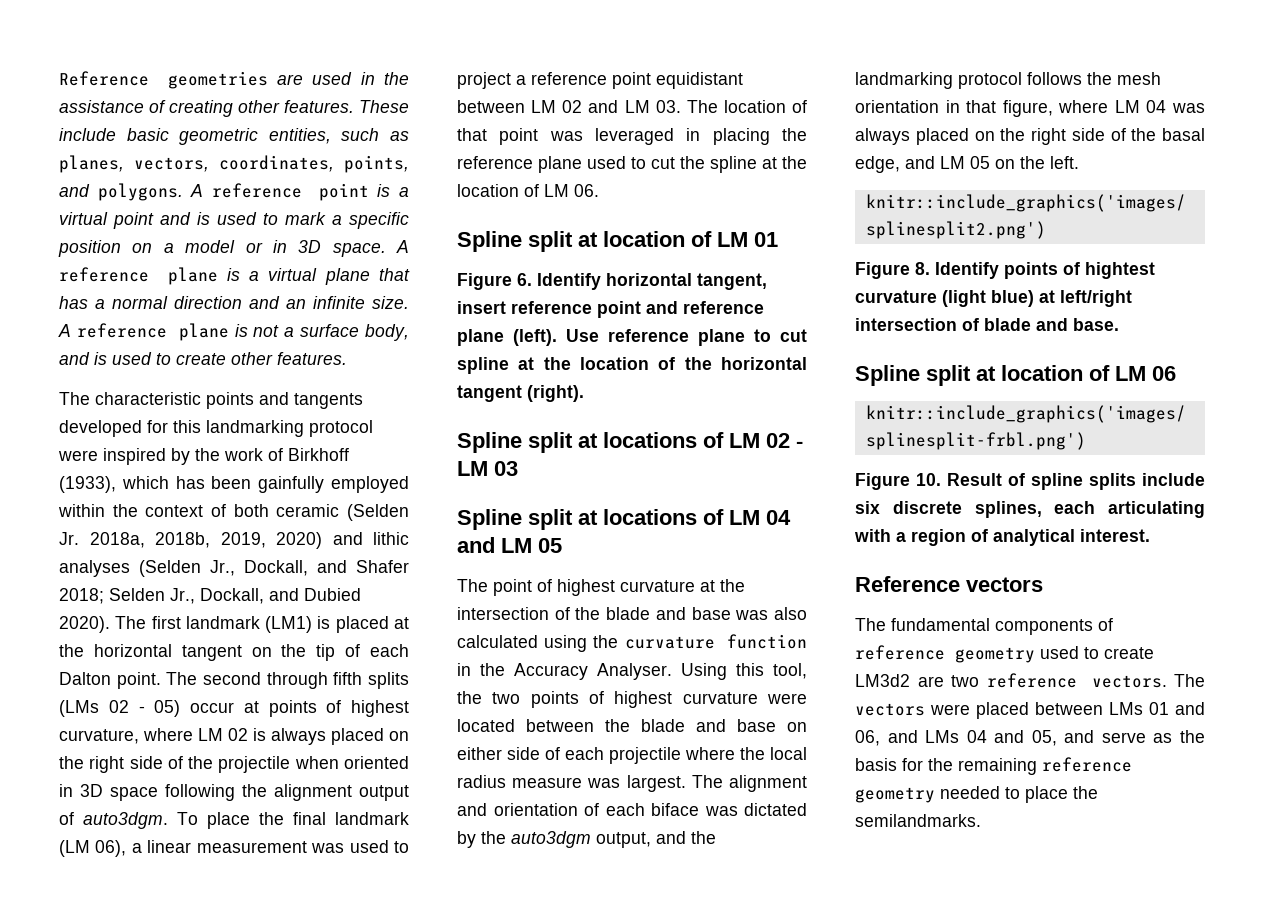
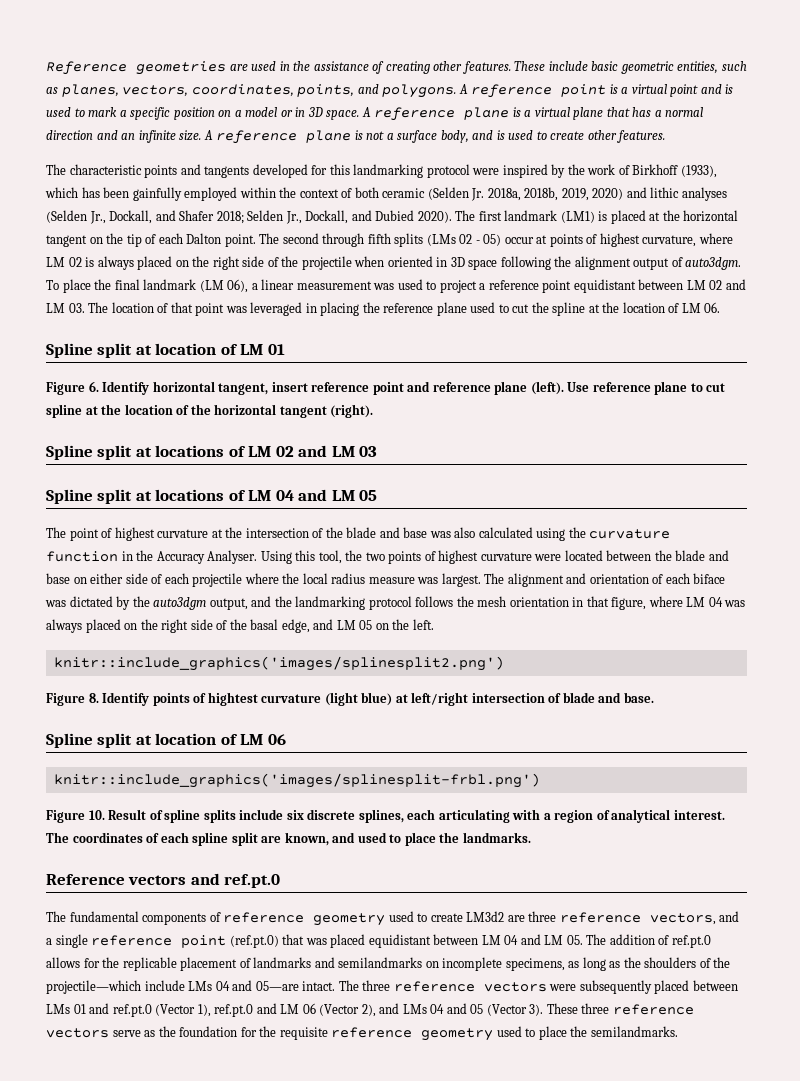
[796,441,803,448] - -> [298,445,328,457] and
(1150, 535) none -> [46,832,531,846] The coordinates of each spline split are known, and used to place the landmarks.
(1043, 584) none -> [190,873,281,888] and ref.pt.0
[951,673,1205,688] two reference vectors. The -> [528,911,740,925] [46,934,711,948] [46,957,731,971] [46,980,475,994] three reference vectors, and a single reference point (ref.pt.0) that was placed equidistant between LM 04 and LM 05. The addition of ref.pt.0 allows for the replicable placement of landmarks and semilandmarks on incomplete specimens, as long as the shoulders of the projectile—which include LMs 04 and 05—are intact. The three reference
(970, 709) none -> [579,980,652,994] subsequently
[855,730,1095,746] 06, and LMs 04 and 05, and -> [112,1003,694,1017] [46,1028,109,1038] ref.pt.0 (Vector 1), ref.pt.0 and LM 06 (Vector 2), and LMs 04 and 05 (Vector 3). These three reference vectors
[855,757,1132,775] [855,786,1000,803] basis for the remaining reference geometry needed -> [179,1026,522,1041] foundation for the requisite reference geometry used

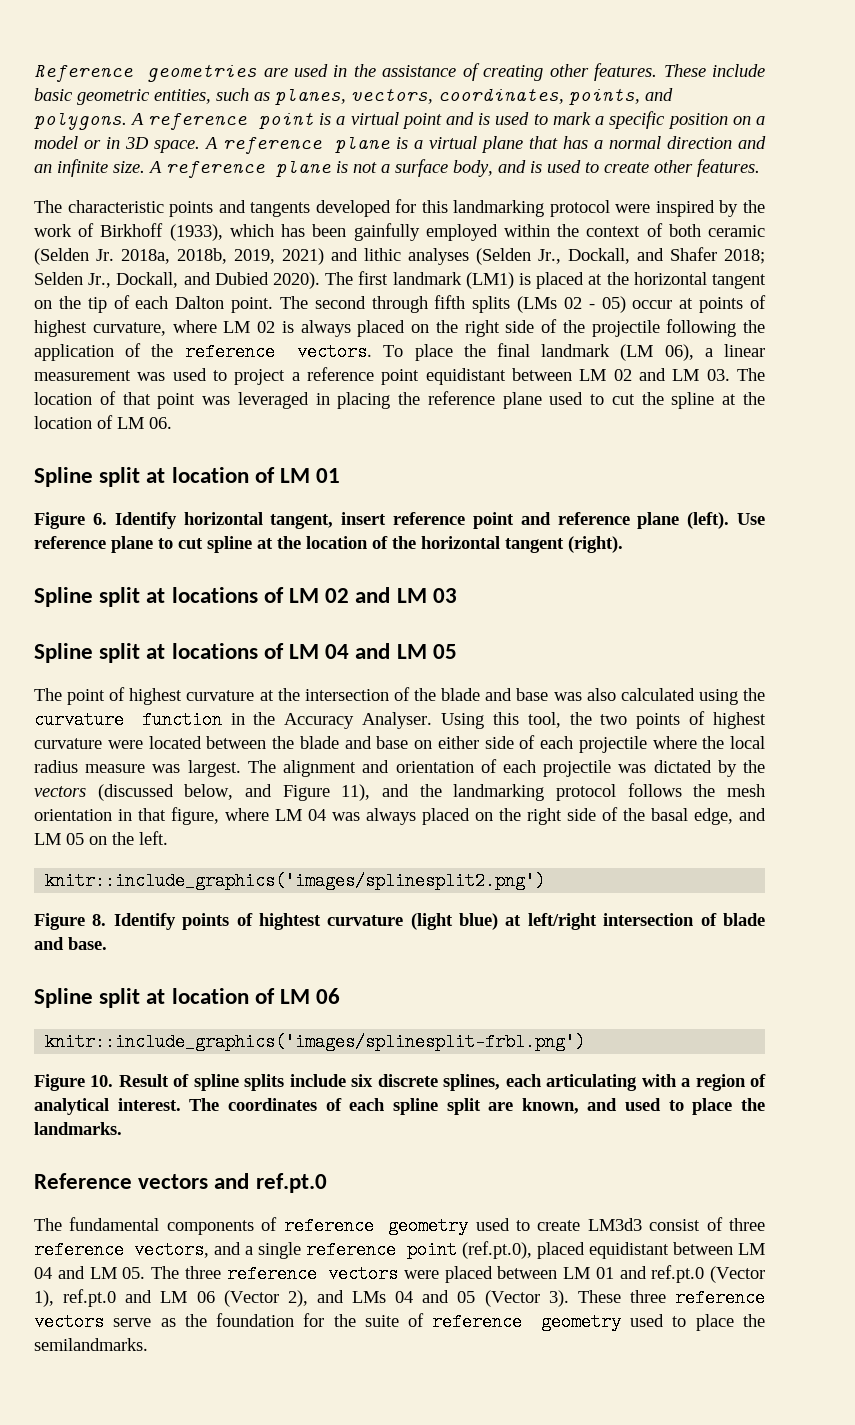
[592,188,624,200] 2020) -> [282,248,324,265] 2021)
[354,256,742,270] when oriented in 3D space following the alignment output of auto3dgm. -> [666,319,765,337] [34,343,373,361] following the application of the reference vectors.
[693,573,726,584] biface -> [543,760,612,777] projectile
[153,597,248,610] auto3dgm output, -> [34,784,371,801] vectors (discussed below, and Figure 11),
[466,911,525,922] LM3d2 are -> [587,1217,723,1231] LM3d3 consist of
[229,934,327,948] (ref.pt.0) that was -> [461,1241,532,1259] (ref.pt.0),
[609,934,711,948] [46,957,731,971] [46,980,359,994] addition of ref.pt.0 allows for the replicable placement of landmarks and semilandmarks on incomplete specimens, as long as the shoulders of the projectile—which include LMs 04 and 05—are intact. The -> (179, 1272) none
[579,980,652,994] subsequently -> (439, 1274) none
[46,1004,70,1014] LMs -> [563,1267,590,1279] LM
[279,1027,328,1040] requisite -> [364,1313,425,1327] suite of

